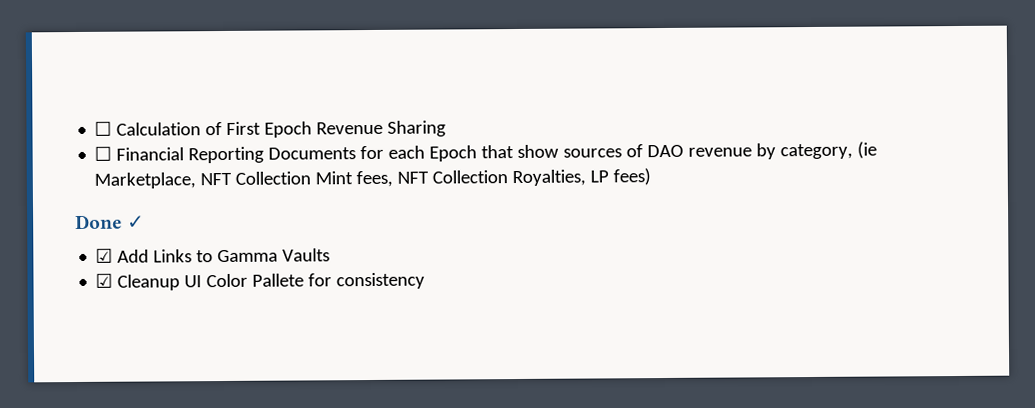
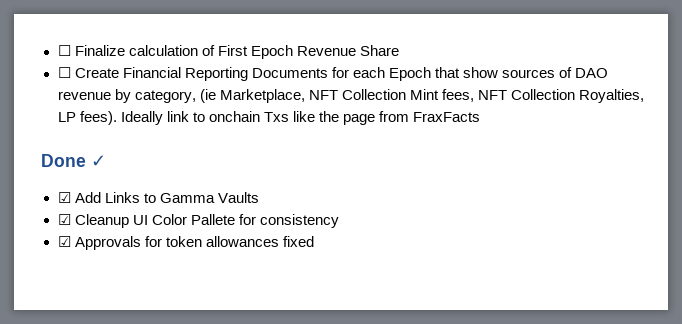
[94,121,202,136] ☐ Calculation -> [57,45,198,56] ☐ Finalize calculation
[387,120,447,137] [94,146,113,161] Sharing // ☐ -> [359,45,399,56] [57,67,119,78] Share // ☐ Create
[613,168,652,186] fees) -> [79,111,481,125] fees). Ideally link to onchain Txs like the page from FraxFacts
(426, 281) none -> [57,236,314,250] // ☑ Approvals for token allowances fixed

